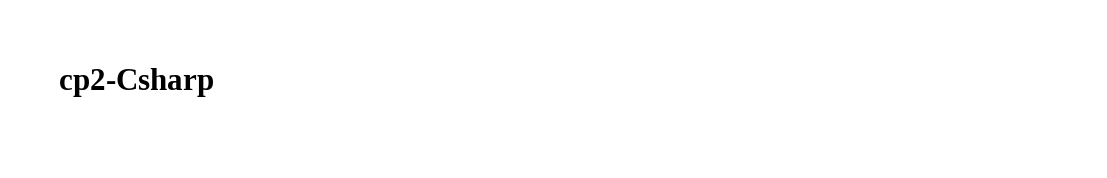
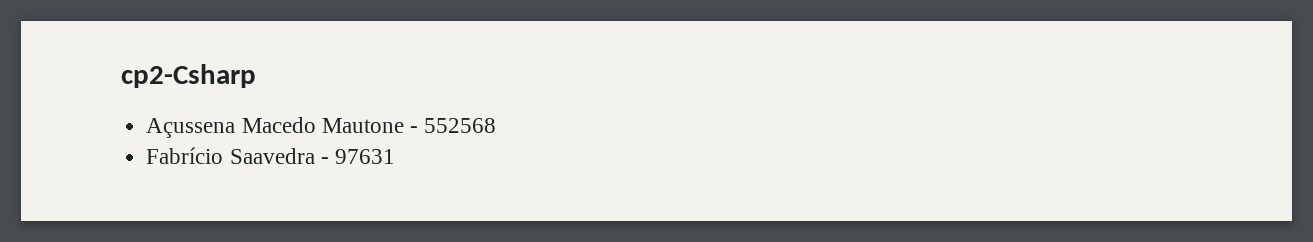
(214, 82) none -> [146,117,497,138] [146,147,395,164] // Açussena Macedo Mautone - 552568 // Fabrício Saavedra - 97631

